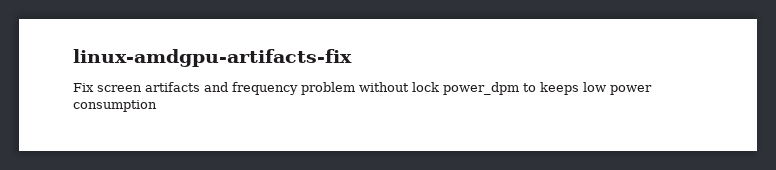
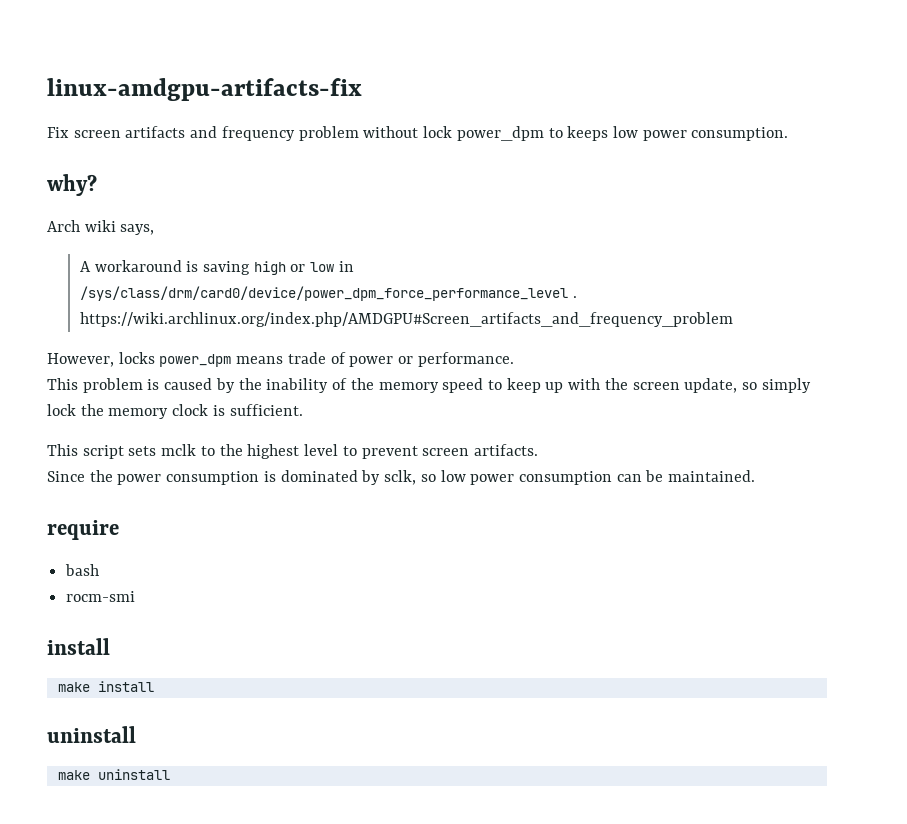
[73,100,157,112] consumption -> [691,127,789,141] [47,174,97,196] [47,220,155,235] [79,260,354,275] [79,286,577,301] [79,312,733,327] [47,352,514,367] [47,378,811,393] [47,404,303,419] [47,444,538,459] [47,470,756,485] [47,520,119,540] [65,564,100,576] [66,591,136,602] [47,638,110,655] [57,681,154,692] [47,726,136,743] [57,769,170,780] consumption. // why? // Arch wiki says, // A workaround is saving high or low in /sys/class/drm/card0/device/power_dpm_force_performance_level . https://wiki.archlinux.org/index.php/AMDGPU#Screen_artifacts_and_frequency_problem // However, locks power_dpm means trade of power or performance. // This problem is caused by the inability of the memory speed to keep up with the screen update, so simply lock the memory clock is sufficient. // This script sets mclk to the highest level to prevent screen artifacts. // Since the power consumption is dominated by sclk, so low power consumption can be maintained. // require // bash // rocm-smi // install // make install // uninstall // make uninstall

